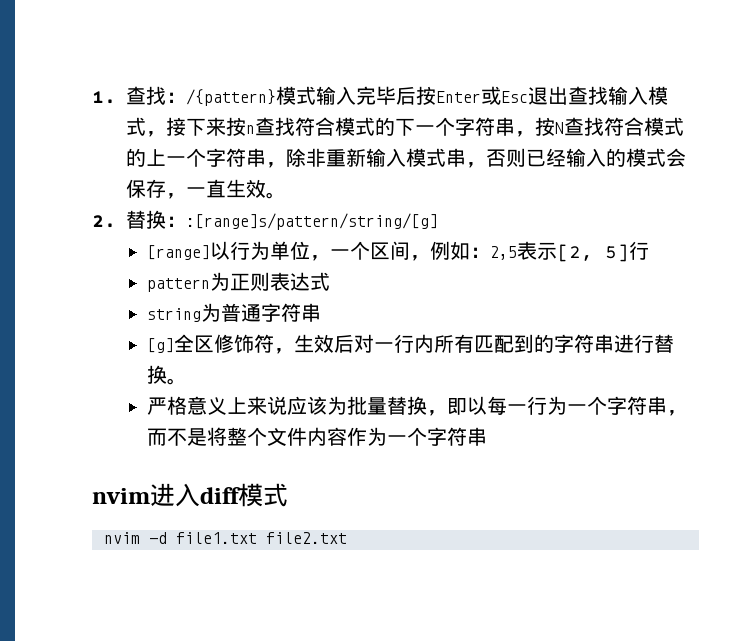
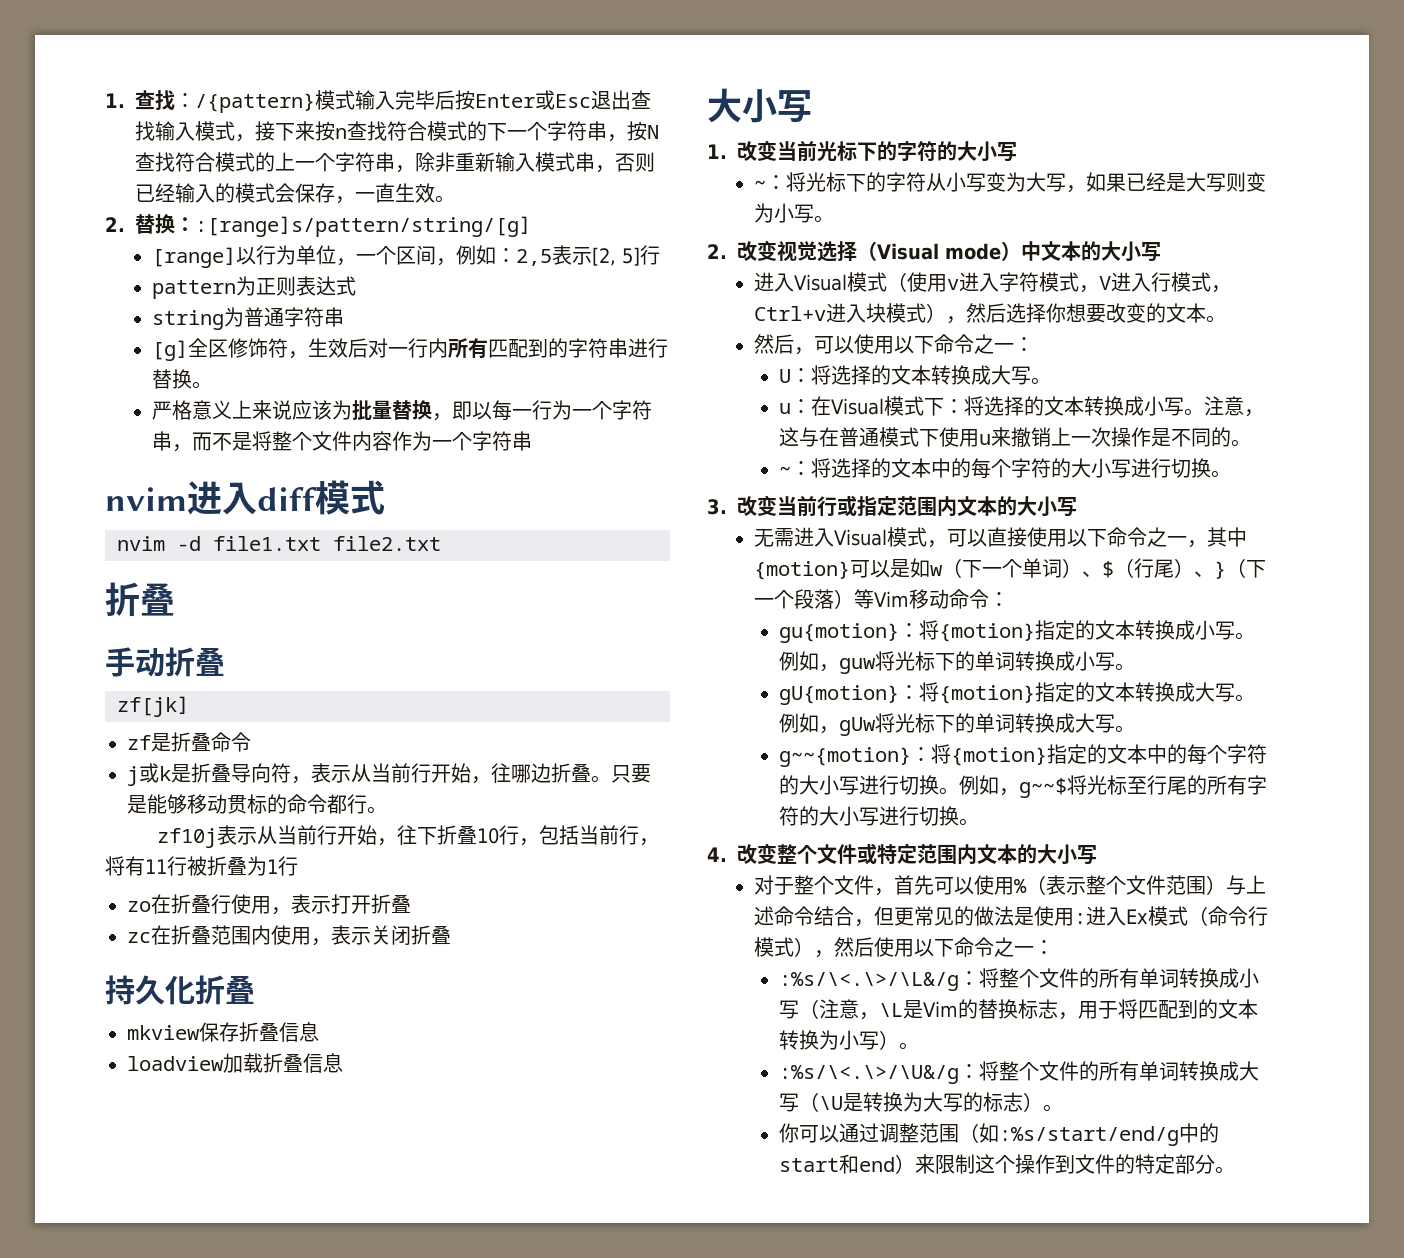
(347, 538) none -> [105,582,175,617] [105,647,225,677] [117,696,189,717] [127,732,251,752] [127,763,651,786] [127,794,387,814] [156,825,659,848] [105,856,298,876] [127,894,411,915] [127,925,451,946] [105,975,255,1005] [127,1022,319,1042] [127,1053,343,1073] [707,88,812,123] [707,140,1017,162] [753,172,1266,193] [753,203,834,223] [707,240,1161,262] [753,272,1231,293] [753,303,1226,324] [753,334,1034,355] [778,365,1051,385] [778,396,1264,417] [778,427,1251,448] [778,458,1231,479] [707,495,1077,517] [753,527,1247,548] [753,558,1266,580] [753,589,1009,609] [778,620,1255,643] [778,651,1135,674] [778,682,1255,705] [778,713,1135,736] [778,744,1267,767] [778,775,1267,798] [778,806,979,826] [707,843,1097,865] [753,875,1266,896] [753,906,1268,927] [753,937,1054,958] [778,968,1259,991] [778,999,1258,1020] [778,1030,919,1050] [778,1061,1259,1084] [778,1092,1063,1112] [778,1123,1219,1146] [778,1154,1235,1174] // 折叠 // 手动折叠 // zf[jk] // zf是折叠命令 // j或k是折叠导向符，表示从当前行开始，往哪边折叠。只要是能够移动贯标的命令都行。 // zf10j表示从当前行开始，往下折叠10行，包括当前行，将有11行被折叠为1行 // zo在折叠行使用，表示打开折叠 // zc在折叠范围内使用，表示关闭折叠 // 持久化折叠 // mkview保存折叠信息 // loadview加载折叠信息 // 大小写 // 1.改变当前光标下的字符的大小写 // ~：将光标下的字符从小写变为大写，如果已经是大写则变为小写。 // 2.改变视觉选择（Visual mode）中文本的大小写 // 进入Visual模式（使用v进入字符模式，V进入行模式，Ctrl+v进入块模式），然后选择你想要改变的文本。 // 然后，可以使用以下命令之一： // U：将选择的文本转换成大写。 // u：在Visual模式下：将选择的文本转换成小写。注意，这与在普通模式下使用u来撤销上一次操作是不同的。 // ~：将选择的文本中的每个字符的大小写进行切换。 // 3.改变当前行或指定范围内文本的大小写 // 无需进入Visual模式，可以直接使用以下命令之一，其中{motion}可以是如w（下一个单词）、$（行尾）、}（下一个段落）等Vim移动命令： // gu{motion}：将{motion}指定的文本转换成小写。例如，guw将光标下的单词转换成小写。 // gU{motion}：将{motion}指定的文本转换成大写。例如，gUw将光标下的单词转换成大写。 // g~~{motion}：将{motion}指定的文本中的每个字符的大小写进行切换。例如，g~~$将光标至行尾的所有字符的大小写进行切换。 // 4.改变整个文件或特定范围内文本的大小写 // 对于整个文件，首先可以使用%（表示整个文件范围）与上述命令结合，但更常见的做法是使用:进入Ex模式（命令行模式），然后使用以下命令之一： // :%s/\<.\>/\L&/g：将整个文件的所有单词转换成小写（注意，\L是Vim的替换标志，用于将匹配到的文本转换为小写）。 // :%s/\<.\>/\U&/g：将整个文件的所有单词转换成大写（\U是转换为大写的标志）。 // 你可以通过调整范围（如:%s/start/end/g中的start和end）来限制这个操作到文件的特定部分。

